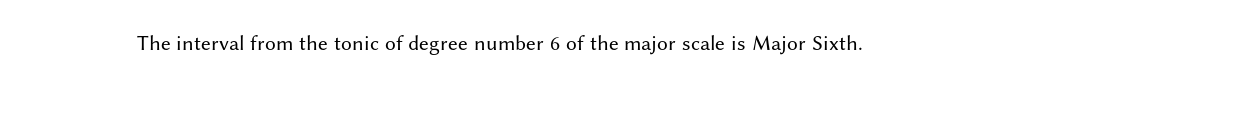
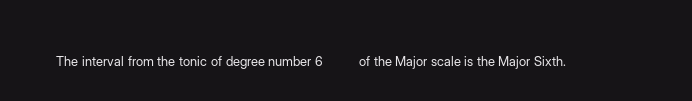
[624,36,677,55] major -> [395,56,428,69] Major
(747, 43) none -> [476,56,495,66] the

